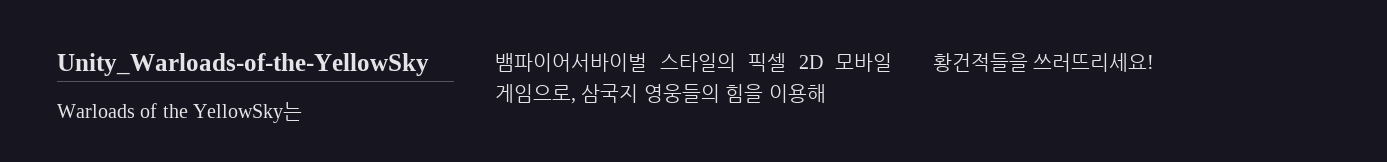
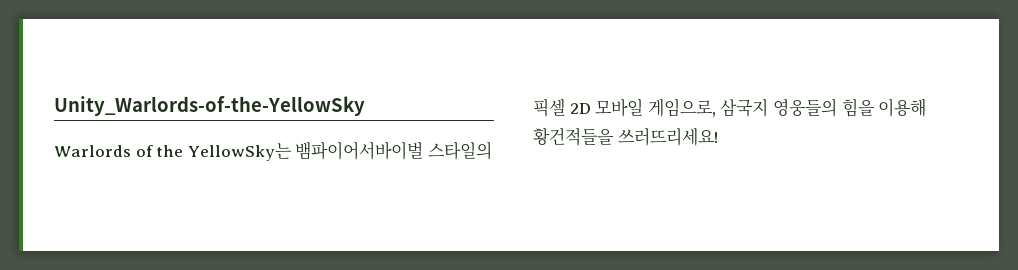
[57,53,429,76] [57,104,135,118] Unity_Warloads-of-the-YellowSky // Warloads -> [54,96,365,116] [54,145,131,157] Unity_Warlords-of-the-YellowSky // Warlords

